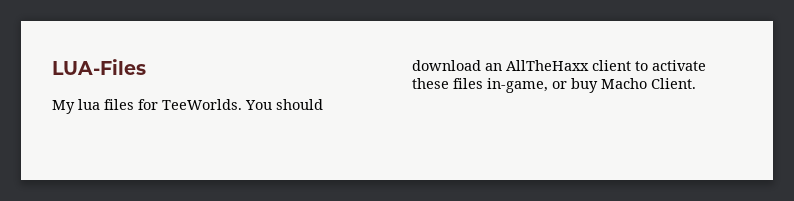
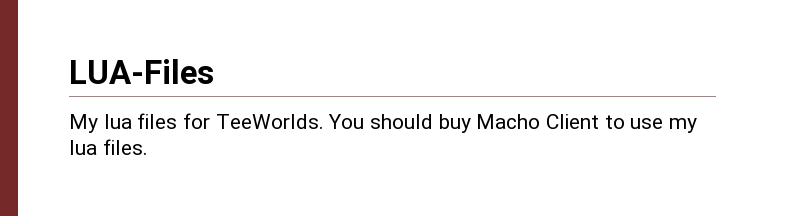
[412,60,706,71] [412,78,696,93] download an AllTheHaxx client to activate these files in-game, or buy Macho Client. -> [438,114,698,133] [69,139,148,155] buy Macho Client to use my lua files.

